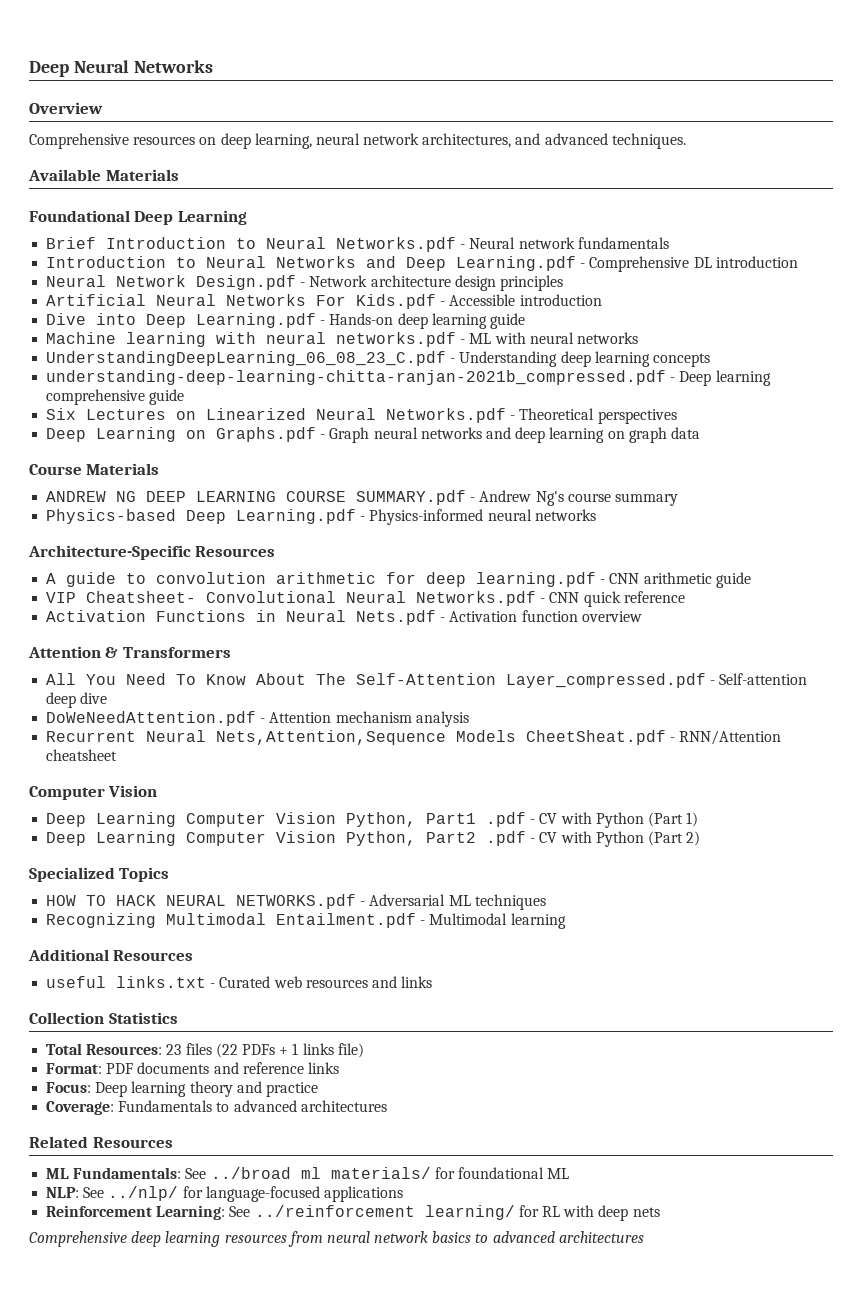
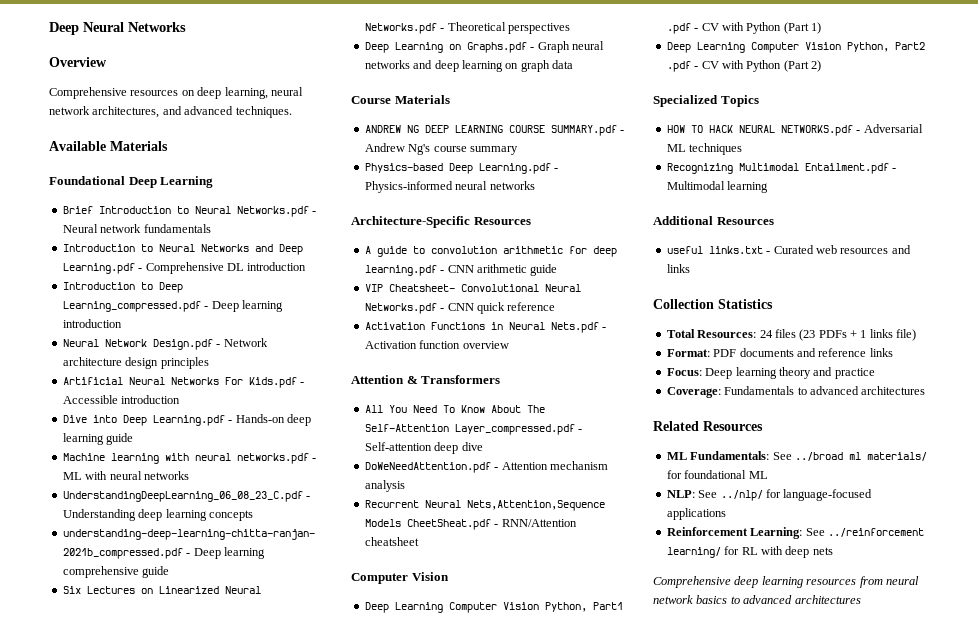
(798, 262) none -> [62,282,183,293] [62,300,283,312] [62,319,122,328] // Introduction to Deep Learning_compressed.pdf - Deep learning introduction
[166,1043,238,1058] 23 files (22 -> [759,329,816,341] 24 files (23

